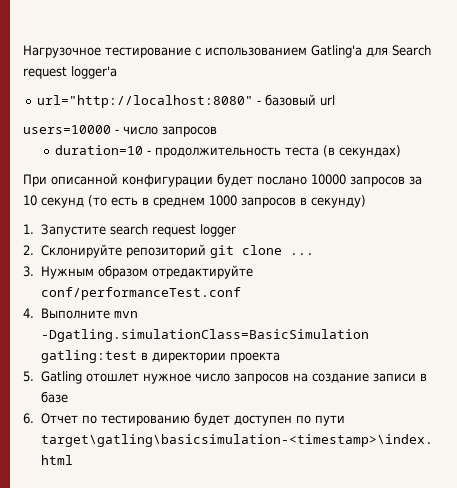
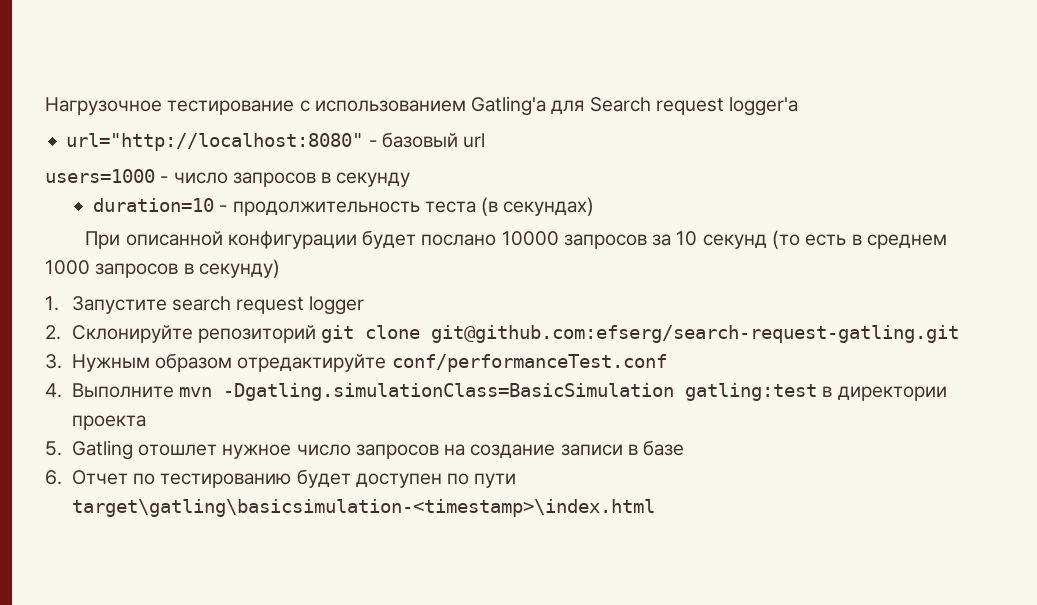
[23,125,111,134] users=10000 -> [45,169,155,183] users=1000
(217, 131) none -> [321,172,411,187] в секунду
[290,253,315,255] ... -> [431,325,960,343] git@github.com:efserg/search-request-gatling.git

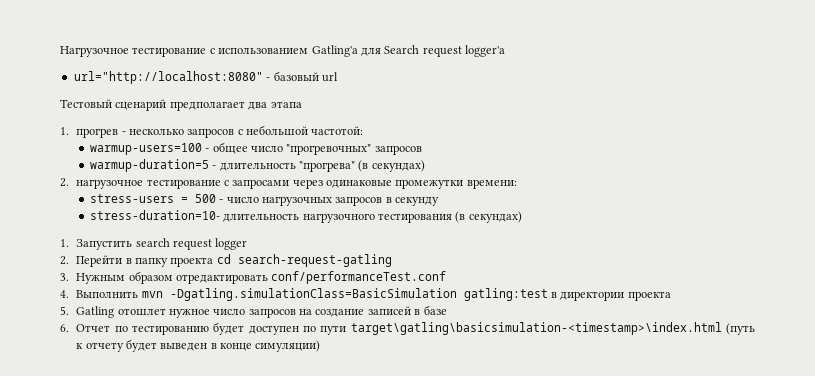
[45,169,155,183] users=1000 -> [60,99,302,111] [60,125,364,138] [89,142,422,155] [89,159,425,172] [60,178,517,189] [89,194,216,203] Тестовый сценарий предполагает два этапа // 1. прогрев - несколько запросов с небольшой частотой: // warmup-users=100 - общее число "прогревочных" запросов // warmup-duration=5 - длительность "прогрева" (в секундах) // 2. нагрузочное тестирование с запросами через одинаковые промежутки времени: // stress-users = 500
(228, 178) none -> [262,196,333,206] нагрузочных
[93,197,595,216] [85,230,947,249] [45,259,280,278] [45,296,167,314] duration=10 - продолжительность теста (в секундах) // При описанной конфигурации будет послано 10000 запросов за 10 секунд (то есть в среднем 1000 запросов в секунду) // 1. Запустите -> [89,210,522,223] [60,239,133,250] stress-duration=10- длительность нагрузочного тестирования (в секундах) // 1. Запустить
[71,325,960,343] Склонируйте репозиторий git clone git@github.com:efserg/search-request-gatling.git -> [76,254,392,267] Перейти в папку проекта cd search-request-gatling
[237,354,387,372] отредактируйте -> [175,274,268,284] отредактировать
[71,383,174,398] Выполните -> [76,290,139,298] Выполнить
[560,444,623,456] записи -> [367,306,411,315] записей
(655, 508) none -> [726,323,755,335] [76,339,321,352] (путь к отчету будет выведен в конце симуляции)

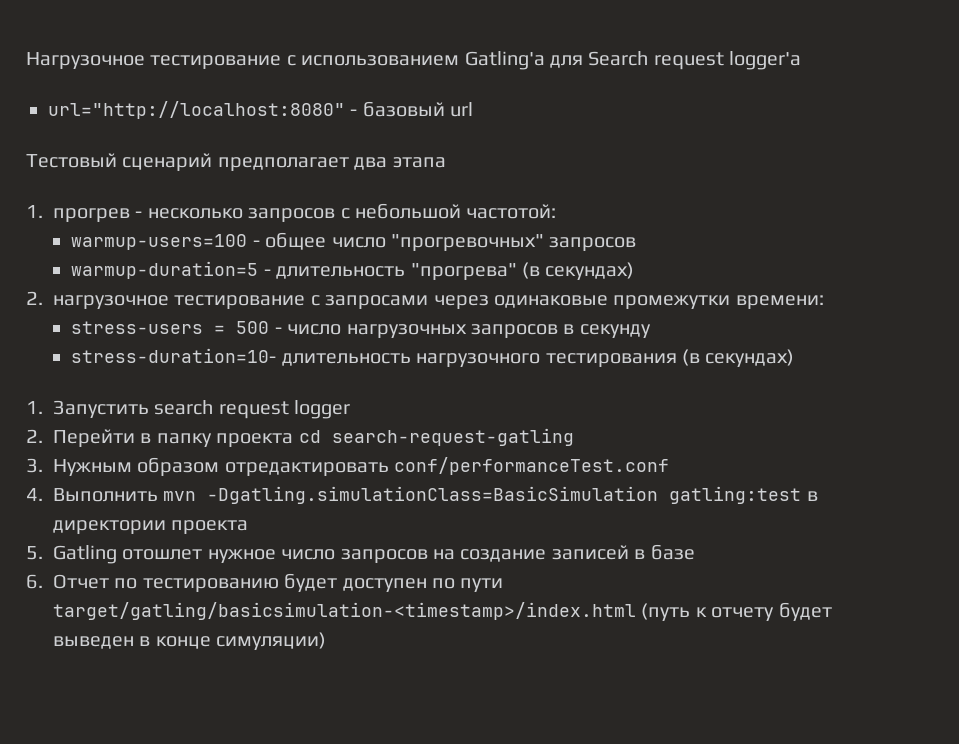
[350,322,722,335] target\gatling\basicsimulation-<timestamp>\index.html -> [53,602,636,620] target/gatling/basicsimulation-<timestamp>/index.html

